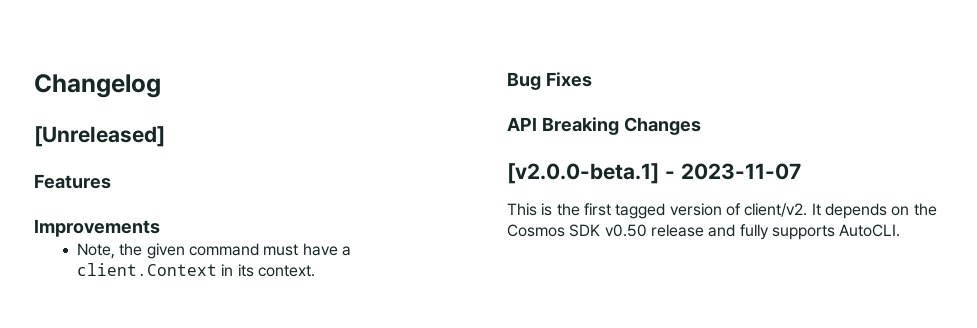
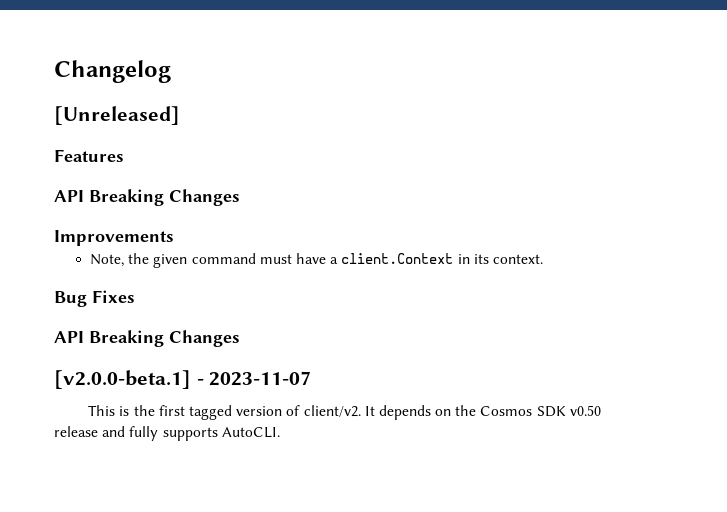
(111, 181) none -> [54,189,240,206] // API Breaking Changes

